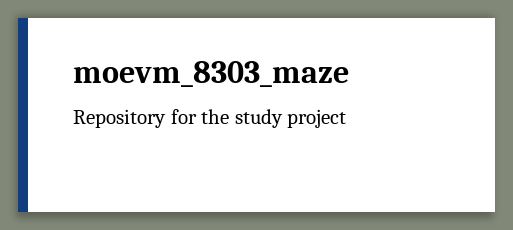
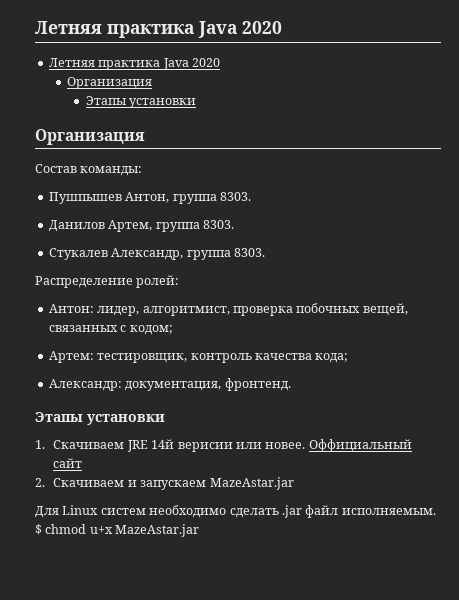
[73,61,349,87] [73,109,347,128] moevm_8303_maze // Repository for the study project -> [35,21,282,38] [48,58,220,70] [67,77,153,89] [85,96,197,108] [35,129,145,145] [35,164,143,176] [48,192,251,204] [48,220,234,232] [48,248,265,260] [35,275,180,288] [48,303,408,316] [48,325,173,335] [48,351,349,363] [48,378,291,391] [35,412,165,425] [35,439,412,452] [53,458,83,468] [35,477,294,490] [35,505,436,518] [35,524,200,537] Летняя практика Java 2020 // Летняя практика Java 2020 // Организация // Этапы установки // Организация // Состав команды: // Пушпышев Антон, группа 8303. // Данилов Артем, группа 8303. // Стукалев Александр, группа 8303. // Распределение ролей: // Aнтон: лидер, алгоритмист, проверка побочных вещей, связанных с кодом; // Артем: тестировщик, контроль качества кода; // Александр: документация, фронтенд. // Этапы установки // 1. Скачиваем JRE 14й верисии или новее. Оффициальный сайт // 2. Скачиваем и запускаем MazeAstar.jar // Для Linux систем необходимо сделать .jar файл исполняемым. $ chmod u+x MazeAstar.jar

